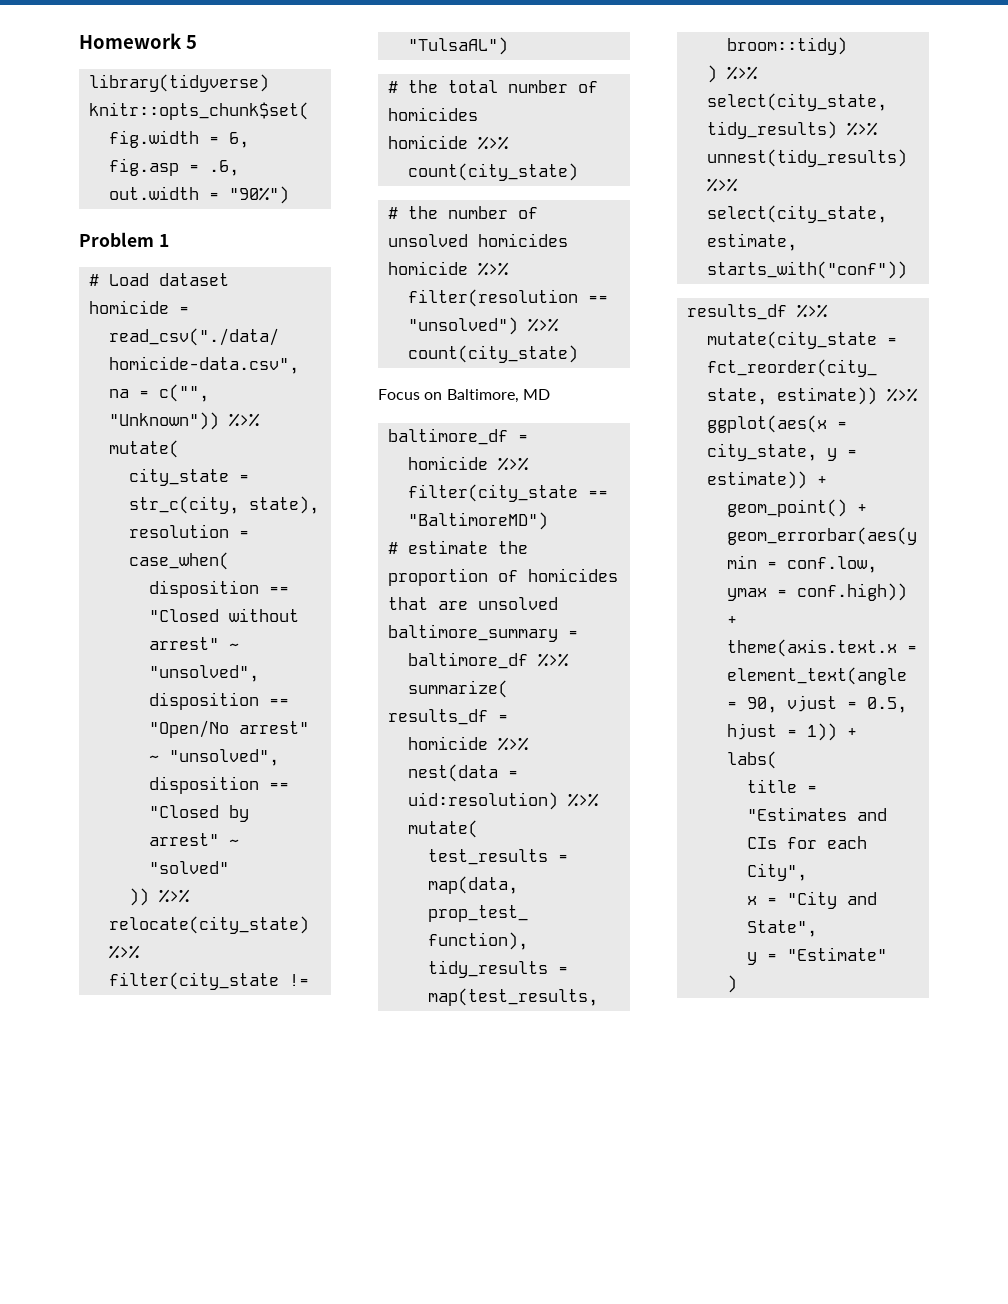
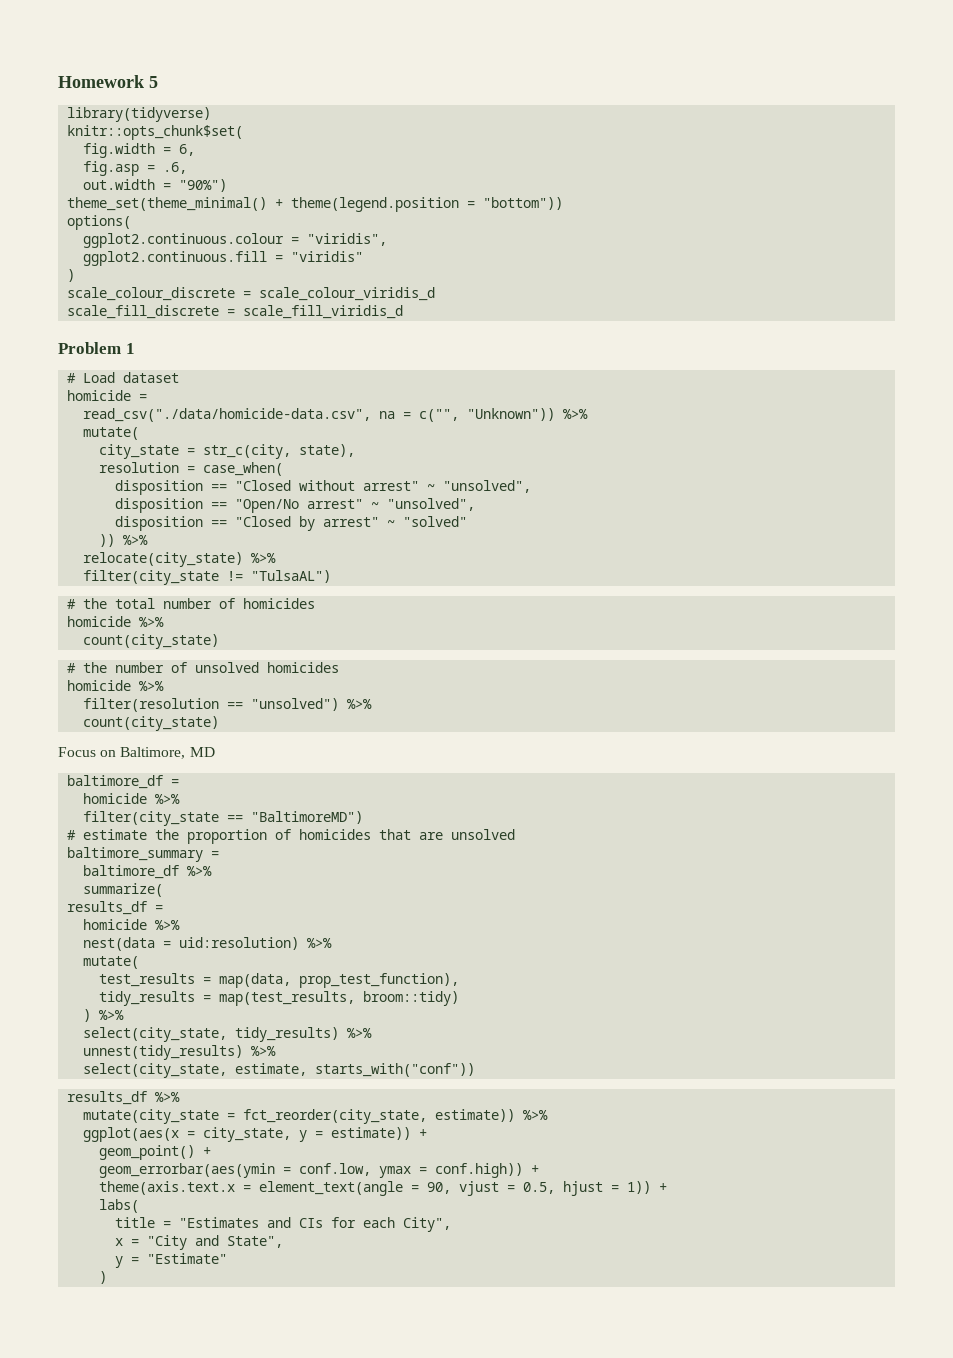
(289, 195) none -> [67,197,564,212] [67,215,132,230] [83,233,388,248] [83,251,364,266] [67,269,76,282] [67,287,436,301] [67,305,404,319] // theme_set(theme_minimal() + theme(legend.position = "bottom")) // options( // ggplot2.continuous.colour = "viridis", // ggplot2.continuous.fill = "viridis" // ) // scale_colour_discrete = scale_colour_viridis_d // scale_fill_discrete = scale_fill_viridis_d

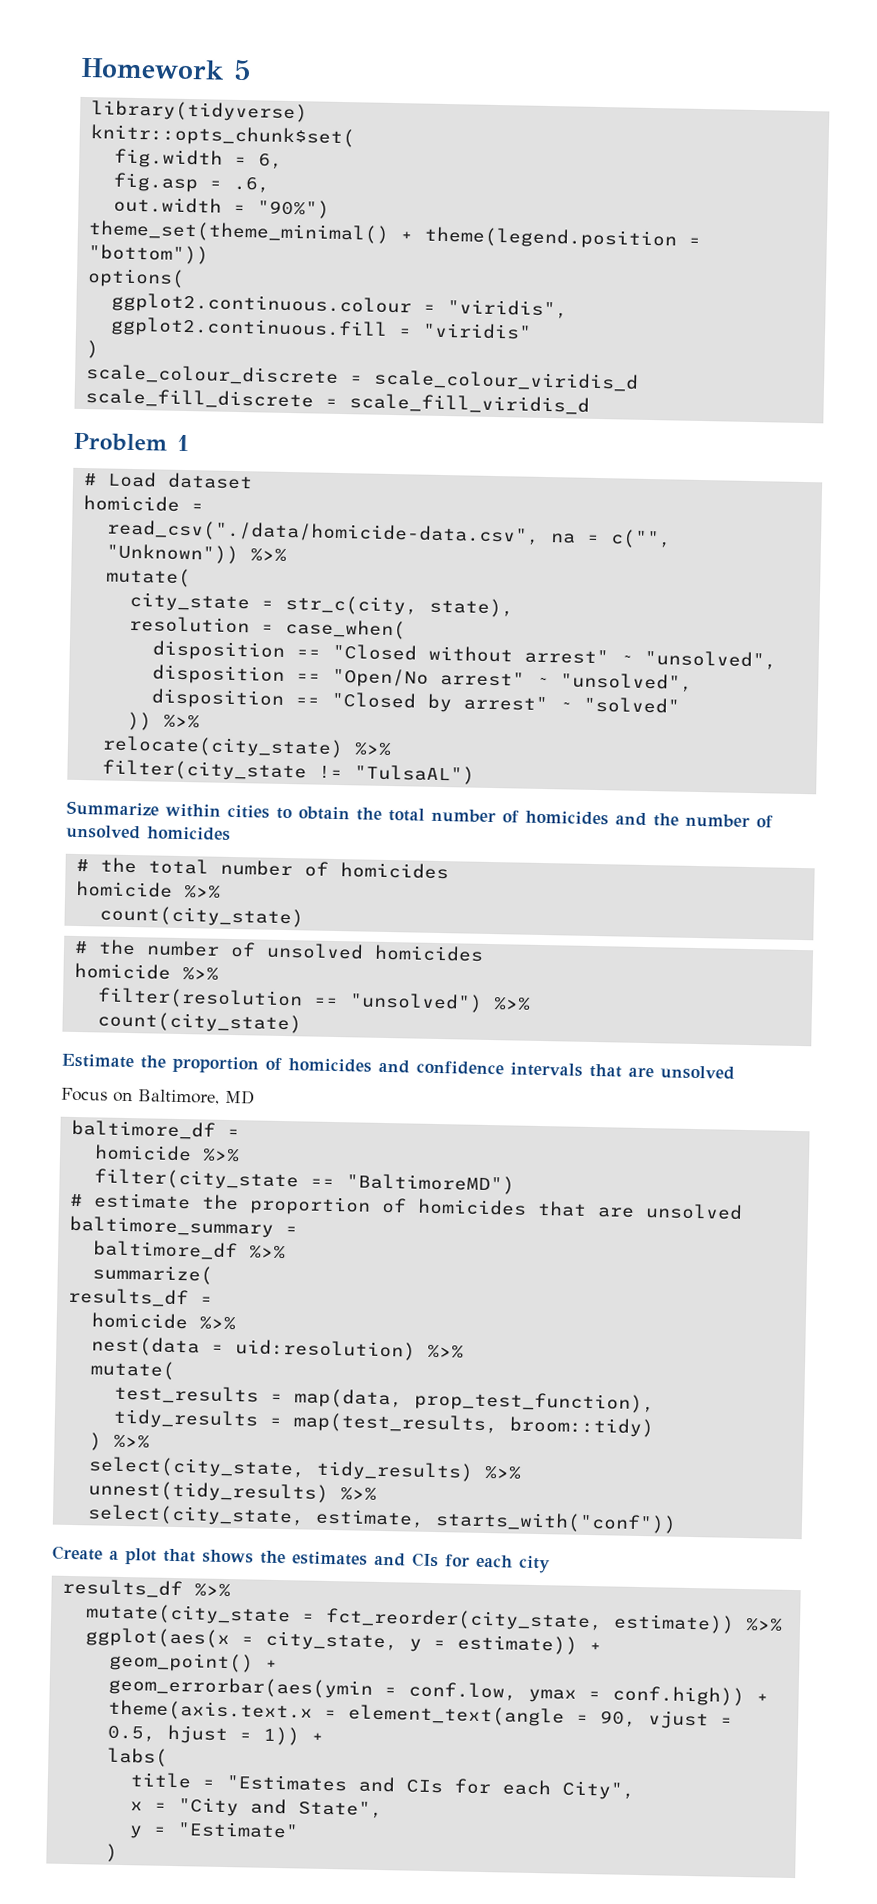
(332, 576) none -> [66,800,773,829] [66,824,231,841] // Summarize within cities to obtain the total number of homicides and the number of unsolved homicides
(220, 723) none -> [61,1053,735,1080] // Estimate the proportion of homicides and confidence intervals that are unsolved
(476, 1070) none -> [52,1545,550,1574] // Create a plot that shows the estimates and CIs for each city

